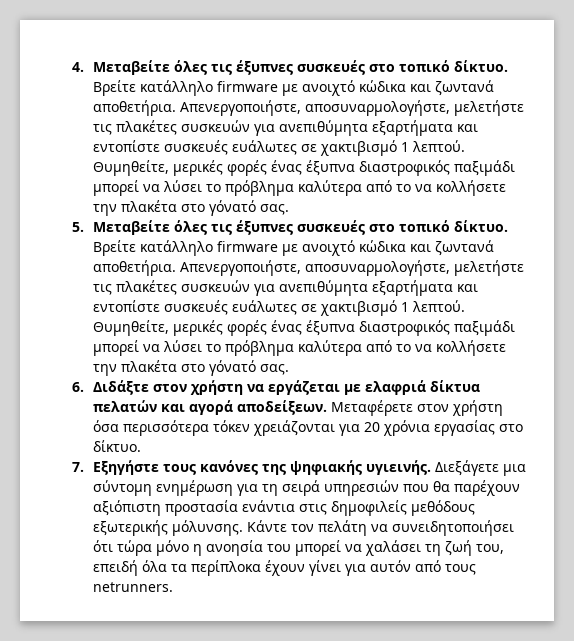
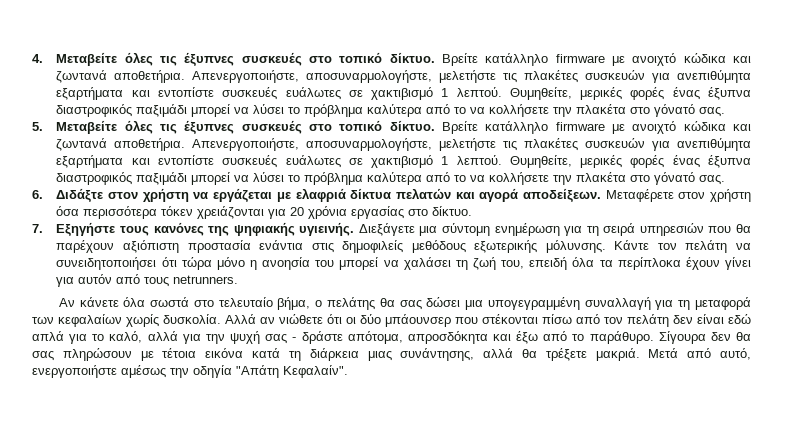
(174, 587) none -> [58,297,751,310] [32,314,751,327] [32,331,751,344] [32,348,751,361] [32,365,348,378] // Αν κάνετε όλα σωστά στο τελευταίο βήμα, ο πελάτης θα σας δώσει μια υπογεγραμμένη συναλλαγή για τη μεταφορά των κεφαλαίων χωρίς δυσκολία. Αλλά αν νιώθετε ότι οι δύο μπάουνσερ που στέκονται πίσω από τον πελάτη δεν είναι εδώ απλά για το καλό, αλλά για την ψυχή σας - δράστε απότομα, απροσδόκητα και έξω από το παράθυρο. Σίγουρα δεν θα σας πληρώσουν με τέτοια εικόνα κατά τη διάρκεια μιας συνάντησης, αλλά θα τρέξετε μακριά. Μετά από αυτό, ενεργοποιήστε αμέσως την οδηγία "Απάτη Κεφαλαίν".

